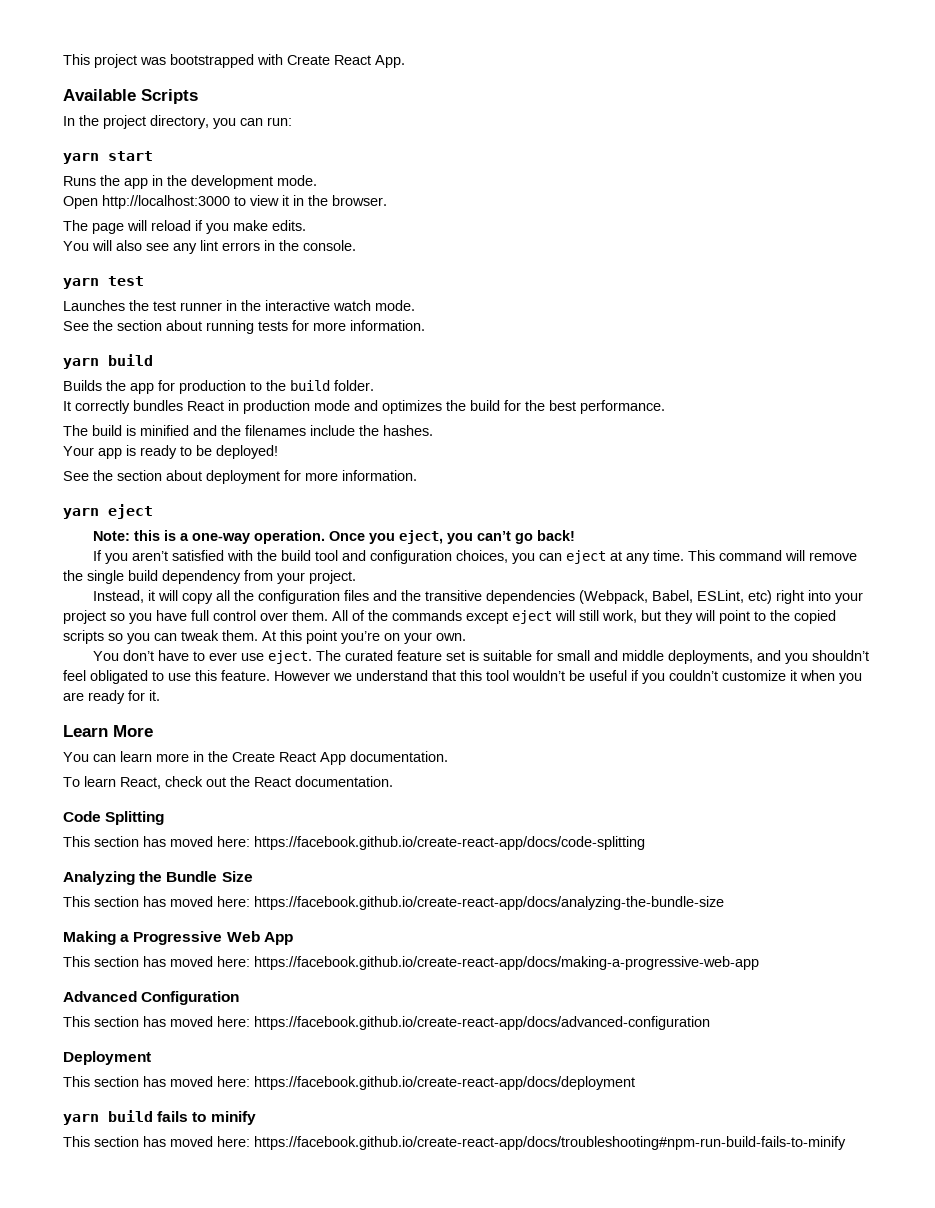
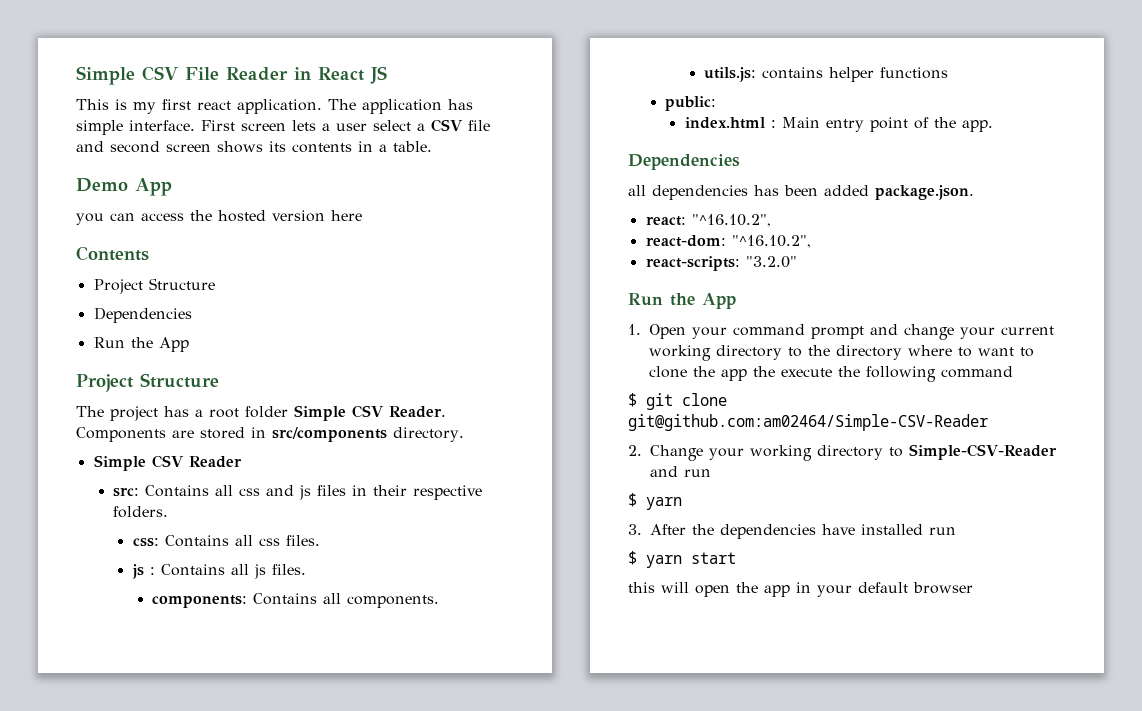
[63,54,405,68] [63,89,198,104] [63,115,292,129] [63,151,153,164] [63,175,317,189] [63,195,387,209] [63,220,306,234] [63,240,356,254] [63,276,144,289] [63,300,415,311] [63,320,425,334] [63,354,153,369] [63,380,374,394] [63,400,665,414] [63,425,433,436] [63,445,278,459] [63,470,417,484] [63,504,153,519] [93,530,576,544] [93,550,858,564] [63,570,356,584] [93,590,864,604] [63,610,836,624] [63,630,466,644] [93,650,870,664] [63,670,862,684] [63,690,160,704] [63,725,153,737] [63,751,448,765] [63,776,393,789] [63,811,165,825] [63,836,645,850] [63,871,253,885] [63,896,724,910] [63,931,293,945] [63,956,759,970] [63,991,240,1005] [63,1016,710,1030] [63,1051,151,1065] [63,1076,635,1090] [63,1110,256,1125] [63,1136,846,1150] This project was bootstrapped with Create React App. // Available Scripts // In the project directory, you can run: // yarn start // Runs the app in the development mode. // Open http://localhost:3000 to view it in the browser. // The page will reload if you make edits. // You will also see any lint errors in the console. // yarn test // Launches the test runner in the interactive watch mode. // See the section about running tests for more information. // yarn build // Builds the app for production to the build folder. // It correctly bundles React in production mode and optimizes the build for the best performance. // The build is minified and the filenames include the hashes. // Your app is ready to be deployed! // See the section about deployment for more information. // yarn eject // Note: this is a one-way operation. Once you eject, you can’t go back! // If you aren’t satisfied with the build tool and configuration choices, you can eject at any time. This command will remove the single build dependency from your project. // Instead, it will copy all the configuration files and the transitive dependencies (Webpack, Babel, ESLint, etc) right into your project so you have full control over them. All of the commands except eject will still work, but they will point to the copied scripts so you can tweak them. At this point you’re on your own. // You don’t have to ever use eject. The curated feature set is suitable for small and middle deployments, and you shouldn’t feel obligated to use this feature. However we understand that this tool wouldn’t be useful if you couldn’t customize it when you are ready for it. // Learn More // You can learn more in the Create React App documentation. // To learn React, check out the React documentation. // Code Splitting // This section has moved here: https://facebook.github.io/create-react-app/docs/code-splitting // Analyzing the Bundle Size // This section has moved here: https://facebook.github.io/create-react-app/docs/analyzing-the-bundle-size // Making a Progressive Web App // This section has moved here: https://facebook.github.io/create-react-app/docs/making-a-progressive-web-app // Advanced Configuration // This section has moved here: https://facebook.github.io/create-react-app/docs/advanced-configuration // Deployment // This section has moved here: https://facebook.github.io/create-react-app/docs/deployment // yarn build fails to minify // This section has moved here: https://facebook.github.io/create-react-app/docs/troubleshooting#npm-run-build-fails-to-minify -> [76,66,387,85] [76,99,473,114] [76,119,490,135] [76,141,432,153] [76,178,172,196] [76,210,362,225] [76,246,149,261] [93,278,215,294] [93,307,192,323] [93,337,189,352] [76,373,219,392] [76,405,446,421] [76,427,464,442] [93,455,242,471] [113,485,483,500] [113,506,169,518] [132,535,320,547] [131,564,306,579] [152,593,440,608] [704,67,949,82] [665,96,717,111] [684,117,993,132] [628,154,740,170] [628,185,974,200] [645,214,771,227] [645,235,811,248] [645,256,797,271] [628,293,736,309] [628,324,1054,340] [649,345,1034,361] [649,366,1013,382] [628,393,727,410] [628,414,988,431] [628,444,1057,461] [650,466,711,477] [628,493,682,510] [628,524,956,539] [628,551,736,568] [628,582,973,597] Simple CSV File Reader in React JS // This is my first react application. The application has simple interface. First screen lets a user select a CSV file and second screen shows its contents in a table. // Demo App // you can access the hosted version here // Contents // Project Structure // Dependencies // Run the App // Project Structure // The project has a root folder Simple CSV Reader. Components are stored in src/components directory. // Simple CSV Reader // src: Contains all css and js files in their respective folders. // css: Contains all css files. // js : Contains all js files. // components: Contains all components. // utils.js: contains helper functions // public: // index.html : Main entry point of the app. // Dependencies // all dependencies has been added package.json. // react: "^16.10.2", // react-dom: "^16.10.2", // react-scripts: "3.2.0" // Run the App // 1. Open your command prompt and change your current working directory to the directory where to want to clone the app the execute the following command // $ git clone git@github.com:am02464/Simple-CSV-Reader // 2. Change your working directory to Simple-CSV-Reader and run // $ yarn // 3. After the dependencies have installed run // $ yarn start // this will open the app in your default browser

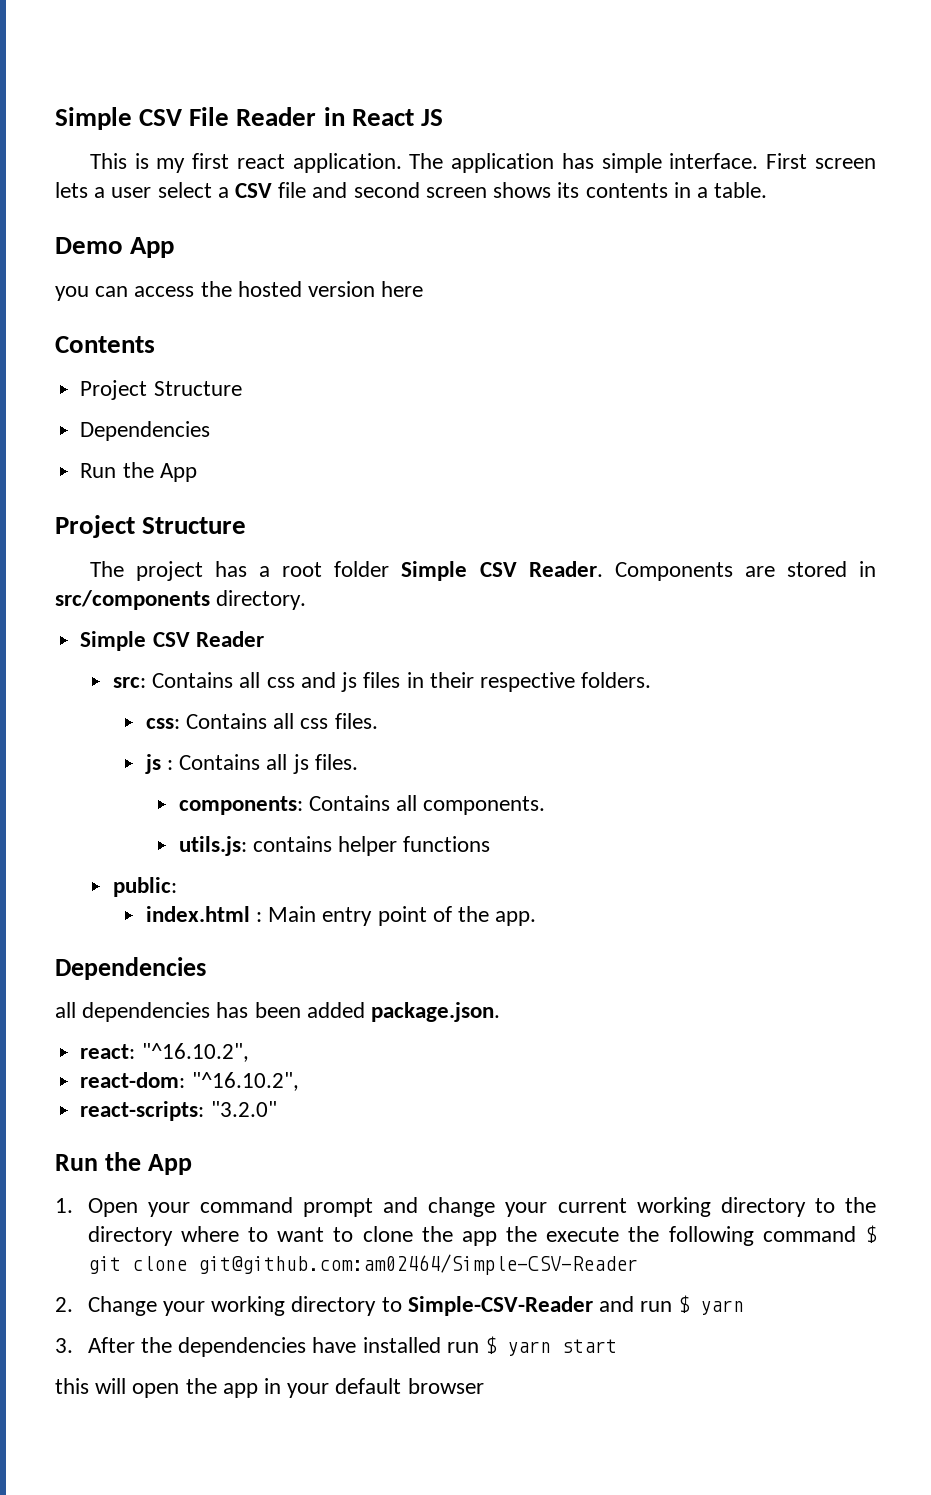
(1013, 372) // -> (856, 1234) none
(711, 473) // -> (673, 1306) none
(956, 531) // -> (479, 1347) none

